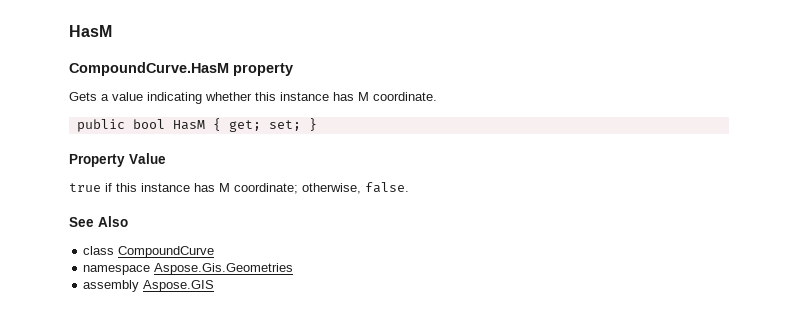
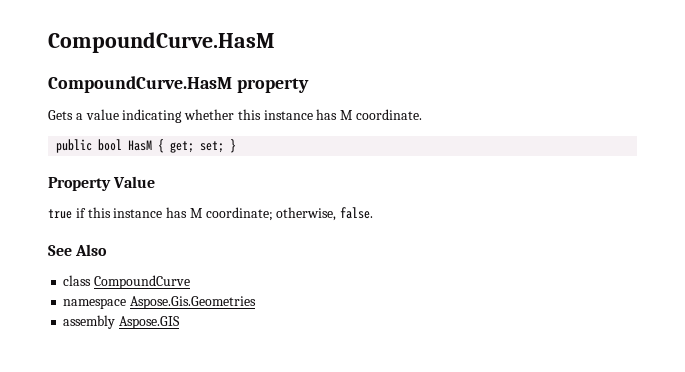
[69,25,112,37] HasM -> [48,32,275,53] CompoundCurve.HasM

